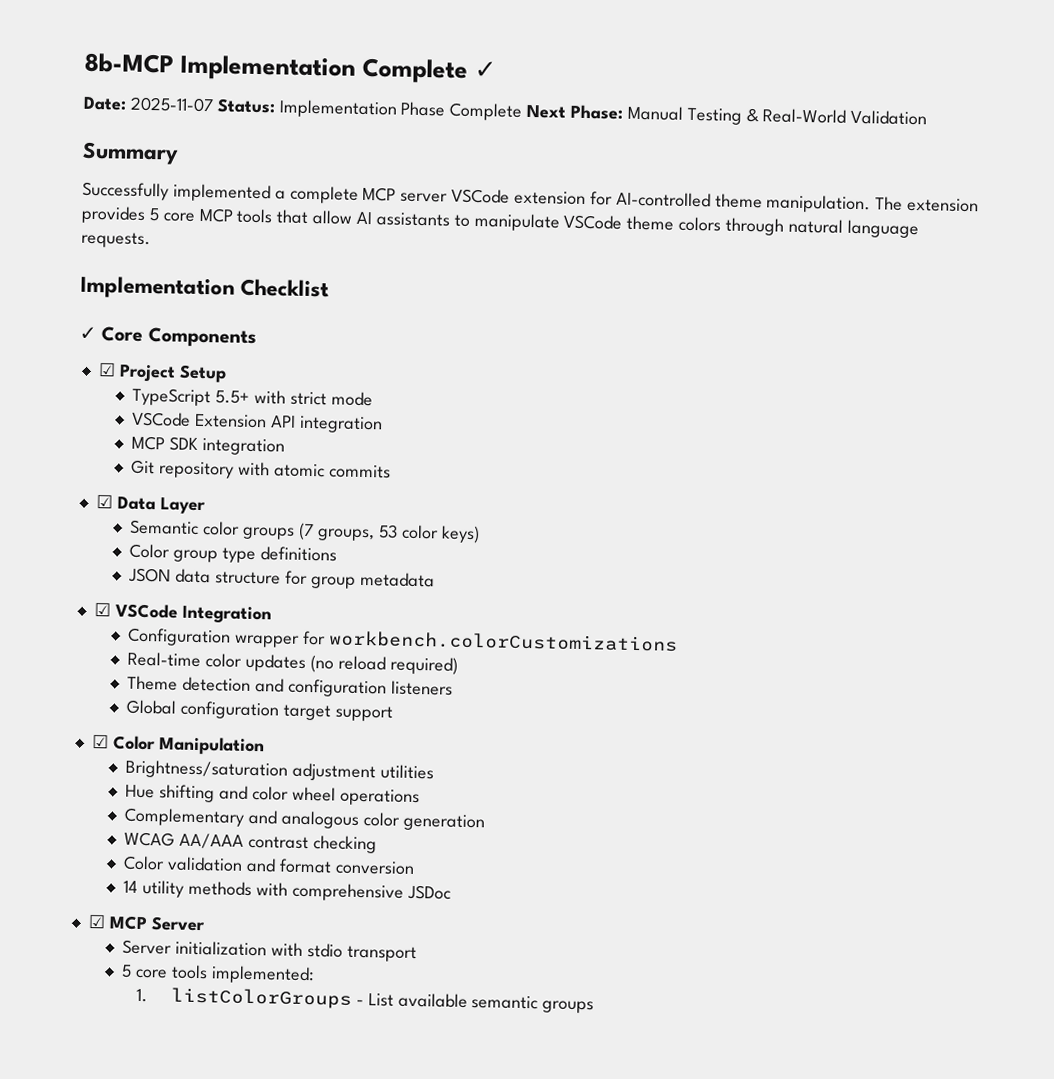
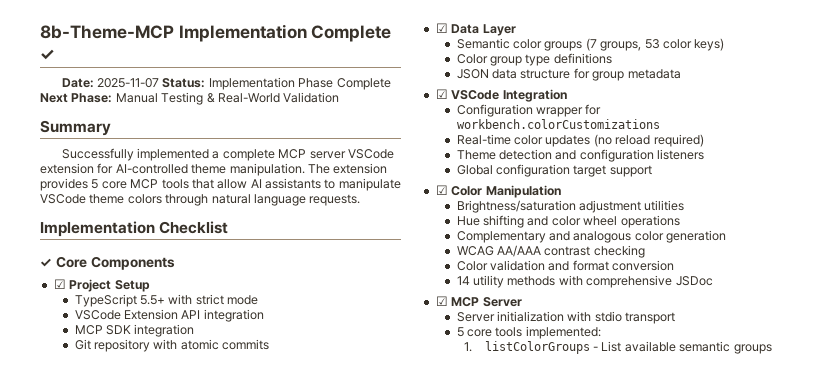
[84,52,174,74] 8b-MCP -> [40,25,174,39] 8b-Theme-MCP

